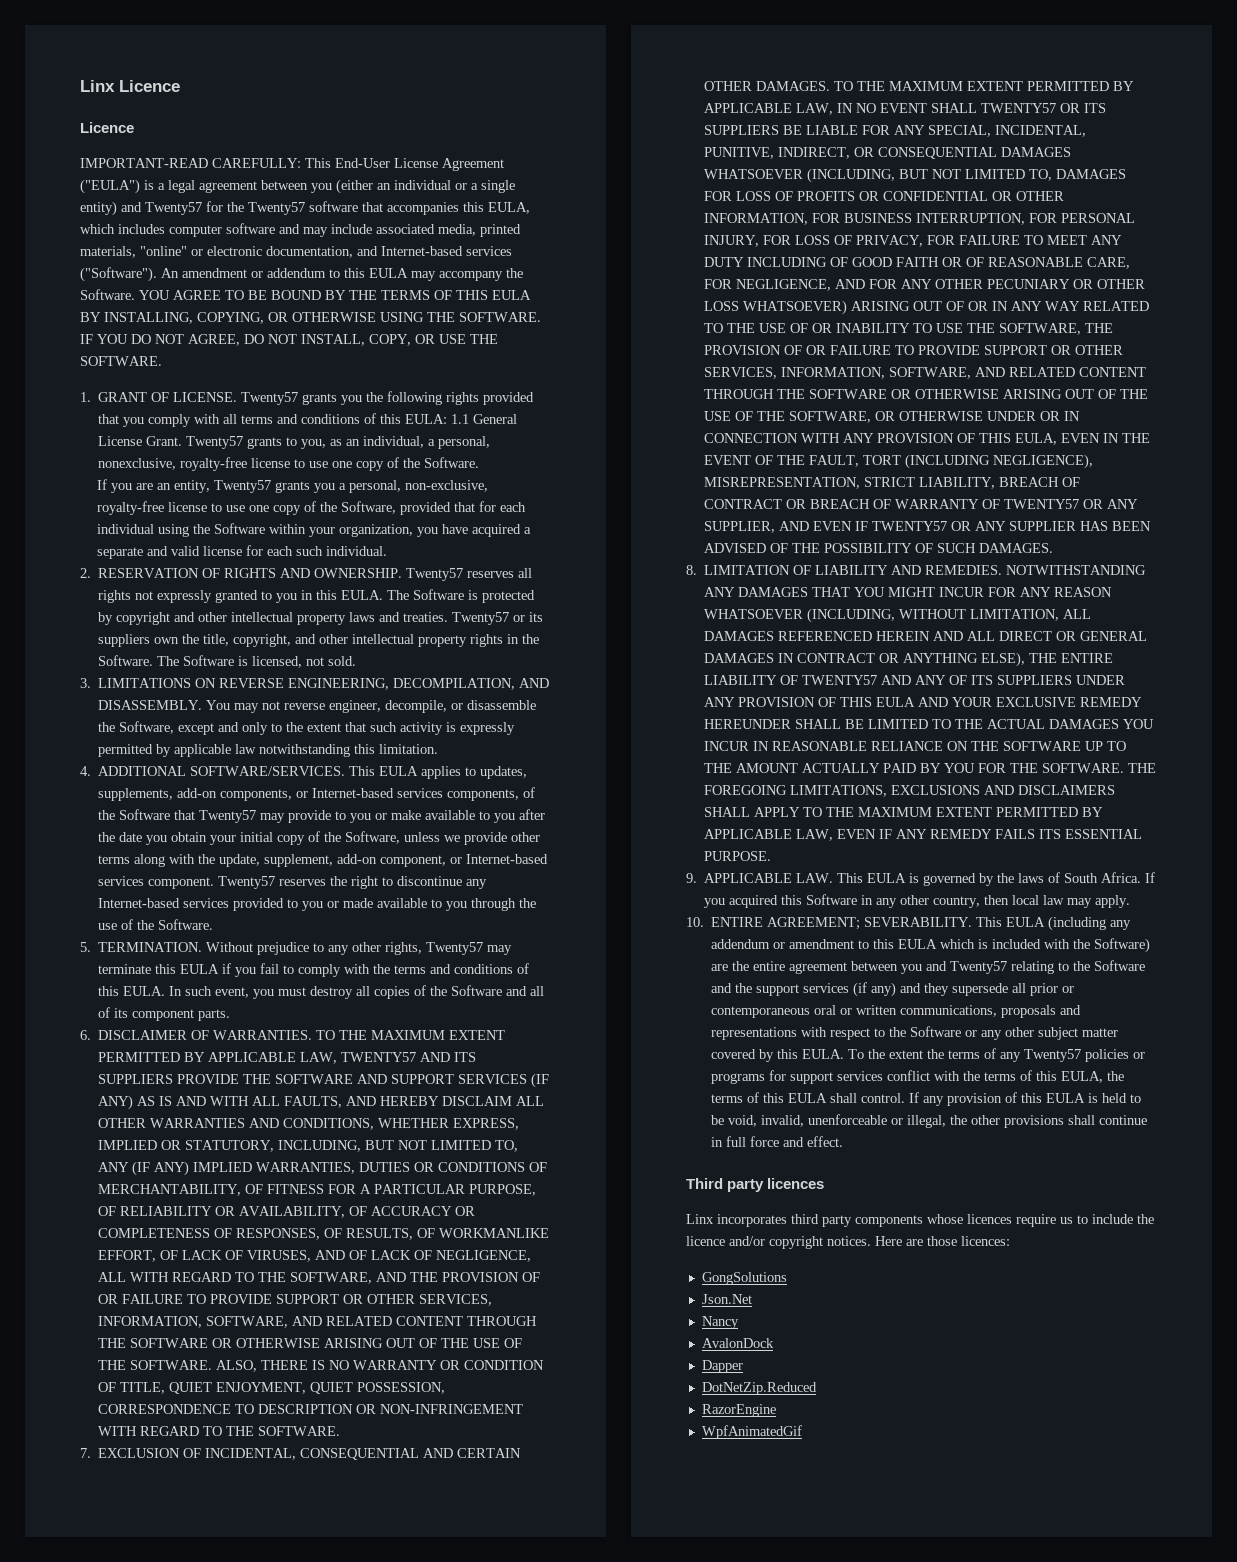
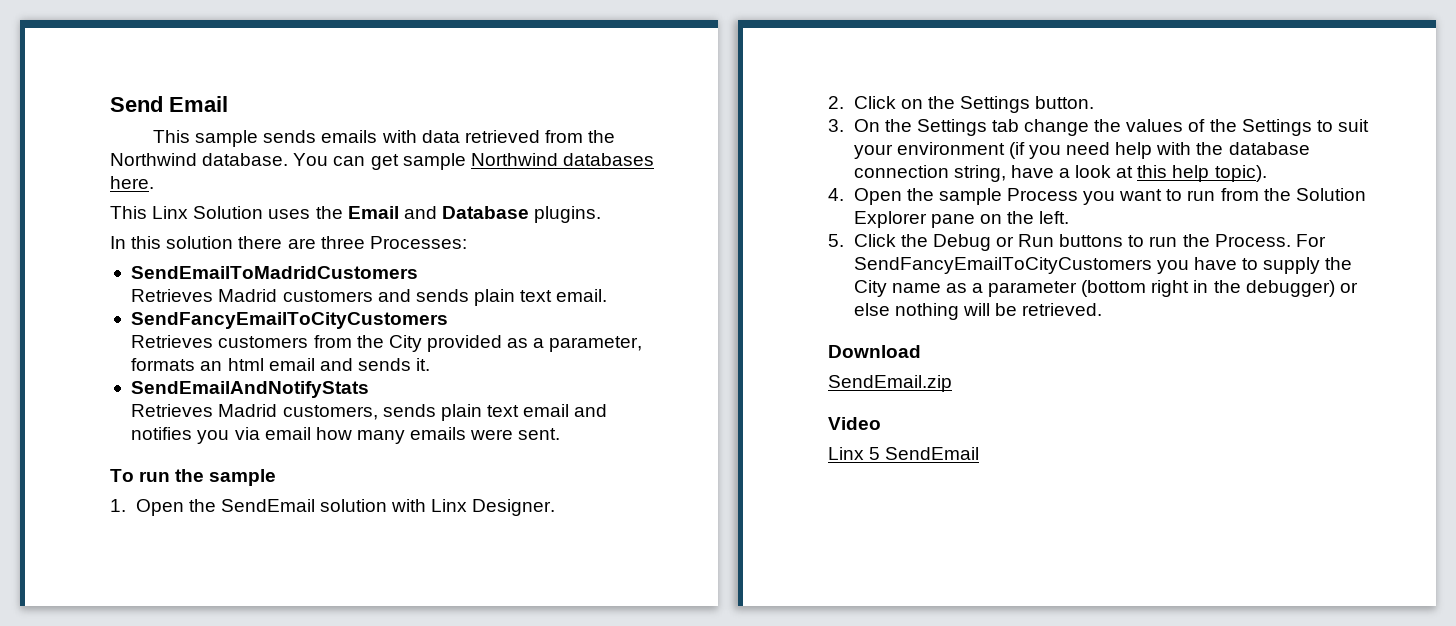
[80,80,180,92] [80,122,134,133] [80,158,504,171] [80,179,515,194] [80,201,530,216] [80,223,521,237] [80,246,512,258] [80,267,523,282] [80,289,531,300] [80,312,541,324] [80,334,498,346] [80,356,162,366] [80,391,535,405] [98,413,518,427] [98,436,491,449] [98,457,480,471] [97,479,489,493] [97,501,527,515] [97,523,532,537] [97,545,388,559] [80,568,533,581] [98,589,536,603] [98,612,544,625] [98,634,540,647] [98,655,357,668] [80,678,550,690] [98,700,537,713] [98,721,516,735] [98,744,439,757] [80,766,528,779] [98,787,536,801] [98,809,546,823] [98,831,541,845] [98,854,549,867] [98,876,488,889] [98,898,537,911] [98,919,214,930] [80,942,513,955] [98,963,530,977] [98,985,545,999] [98,1007,231,1021] [80,1030,506,1040] [98,1052,477,1064] [98,1073,550,1088] [98,1095,545,1110] [98,1118,520,1130] [98,1140,519,1152] [98,1161,548,1176] [98,1184,537,1196] [98,1206,476,1218] [98,1228,550,1240] [98,1250,532,1262] [98,1272,541,1284] [98,1294,493,1306] [98,1316,538,1328] [98,1338,523,1348] [98,1360,545,1372] [98,1382,446,1394] [98,1404,524,1414] [98,1426,341,1436] [80,1448,522,1460] [704,81,1135,91] [704,103,1107,115] [704,125,1087,137] [704,147,1072,159] [704,168,1127,183] [704,191,1065,201] [704,213,1136,225] [704,235,1123,247] [704,257,1131,269] [704,279,1146,291] [704,300,1150,315] [704,323,1114,335] [704,345,1124,355] [704,367,1147,379] [704,389,1149,399] [704,411,1081,423] [704,433,1151,445] [704,454,1094,469] [704,477,1081,489] [704,499,1139,509] [704,521,1152,533] [704,543,1054,553] [686,565,1147,575] [704,587,1113,597] [704,608,1092,623] [704,631,1148,641] [704,652,1114,667] [704,675,1126,685] [704,697,1143,707] [704,719,1155,729] [704,741,1127,751] [704,763,1157,773] [704,785,1116,797] [704,807,1104,817] [704,829,1143,841] [704,851,772,861] [686,872,1156,886] [704,894,1131,908] [686,916,1132,931] [711,938,1151,953] [711,960,1146,974] [711,982,1075,997] [711,1005,1082,1018] [711,1026,1119,1040] [711,1048,1146,1062] [711,1070,1125,1084] [711,1092,1142,1106] [711,1114,1148,1128] [711,1136,844,1147] [686,1178,825,1192] [686,1214,1154,1227] [686,1236,1010,1249] [701,1272,787,1285] [701,1294,752,1304] [701,1316,739,1329] [701,1338,774,1348] [701,1360,743,1373] [701,1382,817,1395] [701,1404,776,1417] [701,1425,802,1439] Linx Licence // Licence // IMPORTANT-READ CAREFULLY: This End-User License Agreement ("EULA") is a legal agreement between you (either an individual or a single entity) and Twenty57 for the Twenty57 software that accompanies this EULA, which includes computer software and may include associated media, printed materials, "online" or electronic documentation, and Internet-based services ("Software"). An amendment or addendum to this EULA may accompany the Software. YOU AGREE TO BE BOUND BY THE TERMS OF THIS EULA BY INSTALLING, COPYING, OR OTHERWISE USING THE SOFTWARE. IF YOU DO NOT AGREE, DO NOT INSTALL, COPY, OR USE THE SOFTWARE. // 1. GRANT OF LICENSE. Twenty57 grants you the following rights provided that you comply with all terms and conditions of this EULA: 1.1 General License Grant. Twenty57 grants to you, as an individual, a personal, nonexclusive, royalty-free license to use one copy of the Software. // If you are an entity, Twenty57 grants you a personal, non-exclusive, royalty-free license to use one copy of the Software, provided that for each individual using the Software within your organization, you have acquired a separate and valid license for each such individual. // 2. RESERVATION OF RIGHTS AND OWNERSHIP. Twenty57 reserves all rights not expressly granted to you in this EULA. The Software is protected by copyright and other intellectual property laws and treaties. Twenty57 or its suppliers own the title, copyright, and other intellectual property rights in the Software. The Software is licensed, not sold. // 3. LIMITATIONS ON REVERSE ENGINEERING, DECOMPILATION, AND DISASSEMBLY. You may not reverse engineer, decompile, or disassemble the Software, except and only to the extent that such activity is expressly permitted by applicable law notwithstanding this limitation. // 4. ADDITIONAL SOFTWARE/SERVICES. This EULA applies to updates, supplements, add-on components, or Internet-based services components, of the Software that Twenty57 may provide to you or make available to you after the date you obtain your initial copy of the Software, unless we provide other terms along with the update, supplement, add-on component, or Internet-based services component. Twenty57 reserves the right to discontinue any Internet-based services provided to you or made available to you through the use of the Software. // 5. TERMINATION. Without prejudice to any other rights, Twenty57 may terminate this EULA if you fail to comply with the terms and conditions of this EULA. In such event, you must destroy all copies of the Software and all of its component parts. // 6. DISCLAIMER OF WARRANTIES. TO THE MAXIMUM EXTENT PERMITTED BY APPLICABLE LAW, TWENTY57 AND ITS SUPPLIERS PROVIDE THE SOFTWARE AND SUPPORT SERVICES (IF ANY) AS IS AND WITH ALL FAULTS, AND HEREBY DISCLAIM ALL OTHER WARRANTIES AND CONDITIONS, WHETHER EXPRESS, IMPLIED OR STATUTORY, INCLUDING, BUT NOT LIMITED TO, ANY (IF ANY) IMPLIED WARRANTIES, DUTIES OR CONDITIONS OF MERCHANTABILITY, OF FITNESS FOR A PARTICULAR PURPOSE, OF RELIABILITY OR AVAILABILITY, OF ACCURACY OR COMPLETENESS OF RESPONSES, OF RESULTS, OF WORKMANLIKE EFFORT, OF LACK OF VIRUSES, AND OF LACK OF NEGLIGENCE, ALL WITH REGARD TO THE SOFTWARE, AND THE PROVISION OF OR FAILURE TO PROVIDE SUPPORT OR OTHER SERVICES, INFORMATION, SOFTWARE, AND RELATED CONTENT THROUGH THE SOFTWARE OR OTHERWISE ARISING OUT OF THE USE OF THE SOFTWARE. ALSO, THERE IS NO WARRANTY OR CONDITION OF TITLE, QUIET ENJOYMENT, QUIET POSSESSION, CORRESPONDENCE TO DESCRIPTION OR NON-INFRINGEMENT WITH REGARD TO THE SOFTWARE. // 7. EXCLUSION OF INCIDENTAL, CONSEQUENTIAL AND CERTAIN OTHER DAMAGES. TO THE MAXIMUM EXTENT PERMITTED BY APPLICABLE LAW, IN NO EVENT SHALL TWENTY57 OR ITS SUPPLIERS BE LIABLE FOR ANY SPECIAL, INCIDENTAL, PUNITIVE, INDIRECT, OR CONSEQUENTIAL DAMAGES WHATSOEVER (INCLUDING, BUT NOT LIMITED TO, DAMAGES FOR LOSS OF PROFITS OR CONFIDENTIAL OR OTHER INFORMATION, FOR BUSINESS INTERRUPTION, FOR PERSONAL INJURY, FOR LOSS OF PRIVACY, FOR FAILURE TO MEET ANY DUTY INCLUDING OF GOOD FAITH OR OF REASONABLE CARE, FOR NEGLIGENCE, AND FOR ANY OTHER PECUNIARY OR OTHER LOSS WHATSOEVER) ARISING OUT OF OR IN ANY WAY RELATED TO THE USE OF OR INABILITY TO USE THE SOFTWARE, THE PROVISION OF OR FAILURE TO PROVIDE SUPPORT OR OTHER SERVICES, INFORMATION, SOFTWARE, AND RELATED CONTENT THROUGH THE SOFTWARE OR OTHERWISE ARISING OUT OF THE USE OF THE SOFTWARE, OR OTHERWISE UNDER OR IN CONNECTION WITH ANY PROVISION OF THIS EULA, EVEN IN THE EVENT OF THE FAULT, TORT (INCLUDING NEGLIGENCE), MISREPRESENTATION, STRICT LIABILITY, BREACH OF CONTRACT OR BREACH OF WARRANTY OF TWENTY57 OR ANY SUPPLIER, AND EVEN IF TWENTY57 OR ANY SUPPLIER HAS BEEN ADVISED OF THE POSSIBILITY OF SUCH DAMAGES. // 8. LIMITATION OF LIABILITY AND REMEDIES. NOTWITHSTANDING ANY DAMAGES THAT YOU MIGHT INCUR FOR ANY REASON WHATSOEVER (INCLUDING, WITHOUT LIMITATION, ALL DAMAGES REFERENCED HEREIN AND ALL DIRECT OR GENERAL DAMAGES IN CONTRACT OR ANYTHING ELSE), THE ENTIRE LIABILITY OF TWENTY57 AND ANY OF ITS SUPPLIERS UNDER ANY PROVISION OF THIS EULA AND YOUR EXCLUSIVE REMEDY HEREUNDER SHALL BE LIMITED TO THE ACTUAL DAMAGES YOU INCUR IN REASONABLE RELIANCE ON THE SOFTWARE UP TO THE AMOUNT ACTUALLY PAID BY YOU FOR THE SOFTWARE. THE FOREGOING LIMITATIONS, EXCLUSIONS AND DISCLAIMERS SHALL APPLY TO THE MAXIMUM EXTENT PERMITTED BY APPLICABLE LAW, EVEN IF ANY REMEDY FAILS ITS ESSENTIAL PURPOSE. // 9. APPLICABLE LAW. This EULA is governed by the laws of South Africa. If you acquired this Software in any other country, then local law may apply. // 10. ENTIRE AGREEMENT; SEVERABILITY. This EULA (including any addendum or amendment to this EULA which is included with the Software) are the entire agreement between you and Twenty57 relating to the Software and the support services (if any) and they supersede all prior or contemporaneous oral or written communications, proposals and representations with respect to the Software or any other subject matter covered by this EULA. To the extent the terms of any Twenty57 policies or programs for support services conflict with the terms of this EULA, the terms of this EULA shall control. If any provision of this EULA is held to be void, invalid, unenforceable or illegal, the other provisions shall continue in full force and effect. // Third party licences // Linx incorporates third party components whose licences require us to include the licence and/or copyright notices. Here are those licences: // GongSolutions // Json.Net // Nancy // AvalonDock // Dapper // DotNetZip.Reduced // RazorEngine // WpfAnimatedGif -> [110,96,228,112] [152,130,616,147] [110,153,654,170] [110,176,154,189] [110,206,602,223] [110,236,467,249] [130,266,418,279] [131,289,608,306] [130,312,448,329] [131,335,643,352] [131,358,431,371] [130,381,369,398] [131,404,608,421] [131,427,561,444] [110,469,277,486] [110,499,556,516] [828,96,1095,113] [828,119,1369,136] [853,142,1310,159] [853,165,1267,182] [828,188,1366,205] [853,211,1070,228] [828,234,1326,251] [853,257,1353,274] [853,280,1358,297] [853,303,1103,320] [828,345,921,358] [828,375,952,392] [828,417,881,430] [828,447,980,460] Send Email // This sample sends emails with data retrieved from the Northwind database. You can get sample Northwind databases here. // This Linx Solution uses the Email and Database plugins. // In this solution there are three Processes: // SendEmailToMadridCustomers // Retrieves Madrid customers and sends plain text email. // SendFancyEmailToCityCustomers // Retrieves customers from the City provided as a parameter, formats an html email and sends it. // SendEmailAndNotifyStats // Retrieves Madrid customers, sends plain text email and notifies you via email how many emails were sent. // To run the sample // 1. Open the SendEmail solution with Linx Designer. // 2. Click on the Settings button. // 3. On the Settings tab change the values of the Settings to suit your environment (if you need help with the database connection string, have a look at this help topic). // 4. Open the sample Process you want to run from the Solution Explorer pane on the left. // 5. Click the Debug or Run buttons to run the Process. For SendFancyEmailToCityCustomers you have to supply the City name as a parameter (bottom right in the debugger) or else nothing will be retrieved. // Download // SendEmail.zip // Video // Linx 5 SendEmail

